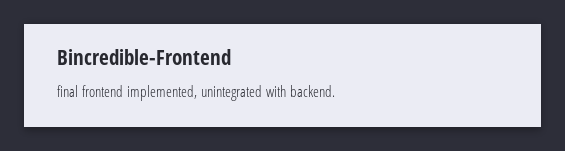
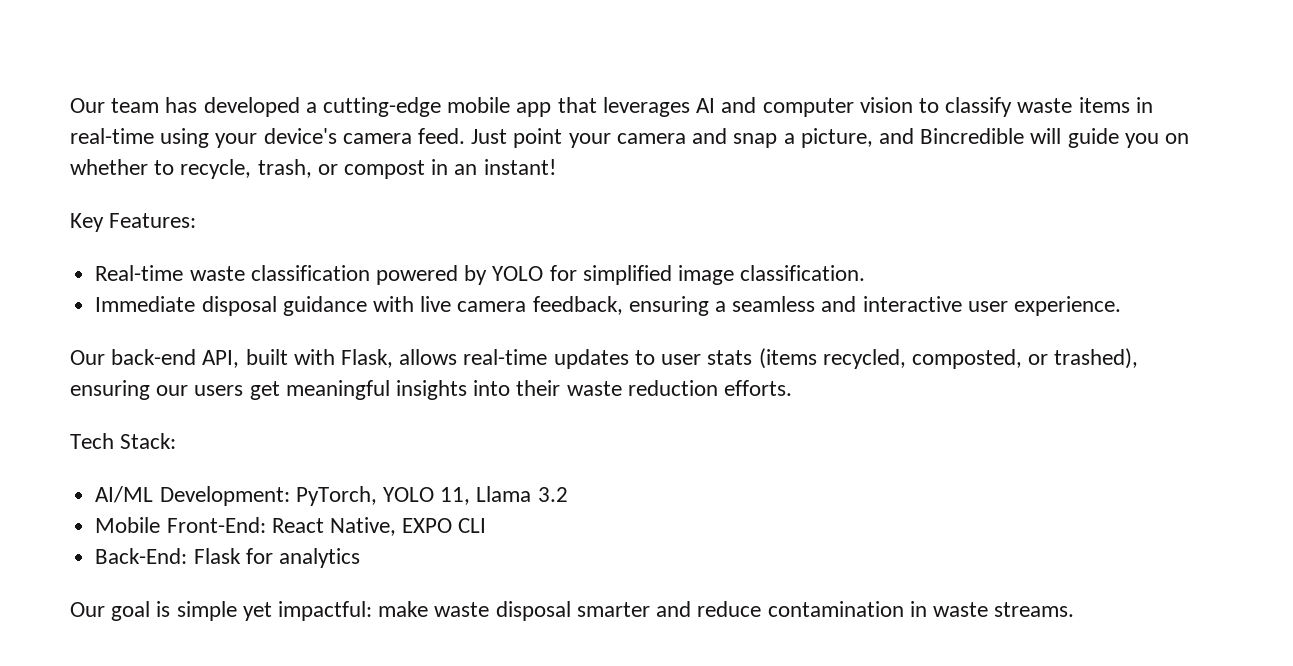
[57,49,231,65] [57,85,336,101] Bincredible-Frontend // final frontend implemented, unintegrated with backend. -> [70,97,1153,117] [70,128,1189,148] [70,159,556,179] [70,213,197,232] [95,265,866,285] [95,296,1122,316] [70,348,1139,369] [70,380,793,400] [70,433,177,449] [95,486,568,506] [95,517,487,536] [95,548,360,568] [70,601,1075,621] Our team has developed a cutting-edge mobile app that leverages AI and computer vision to classify waste items in real-time using your device's camera feed. Just point your camera and snap a picture, and Bincredible will guide you on whether to recycle, trash, or compost in an instant! // Key Features: // Real-time waste classification powered by YOLO for simplified image classification. // Immediate disposal guidance with live camera feedback, ensuring a seamless and interactive user experience. // Our back-end API, built with Flask, allows real-time updates to user stats (items recycled, composted, or trashed), ensuring our users get meaningful insights into their waste reduction efforts. // Tech Stack: // AI/ML Development: PyTorch, YOLO 11, Llama 3.2 // Mobile Front-End: React Native, EXPO CLI // Back-End: Flask for analytics // Our goal is simple yet impactful: make waste disposal smarter and reduce contamination in waste streams.

